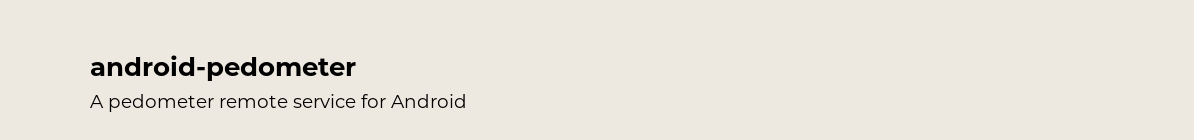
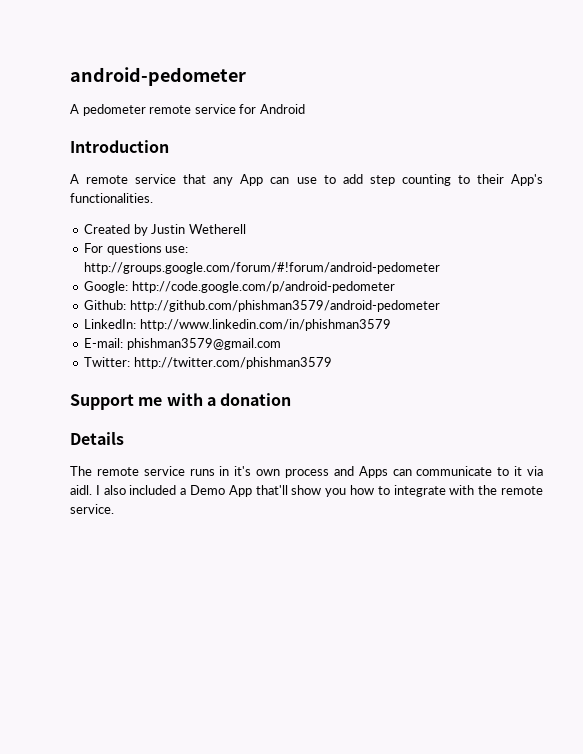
(467, 101) none -> [70,140,169,153] [70,174,543,186] [70,193,153,203] [84,224,246,236] [84,243,189,255] [84,262,441,274] [84,281,395,293] [84,300,440,312] [84,319,391,331] [84,338,281,350] [84,357,332,369] [70,393,292,410] [70,432,124,445] [70,466,543,478] [70,485,544,497] [70,504,114,514] // Introduction // A remote service that any App can use to add step counting to their App's functionalities. // Created by Justin Wetherell // For questions use: http://groups.google.com/forum/#!forum/android-pedometer // Google: http://code.google.com/p/android-pedometer // Github: http://github.com/phishman3579/android-pedometer // LinkedIn: http://www.linkedin.com/in/phishman3579 // E-mail: phishman3579@gmail.com // Twitter: http://twitter.com/phishman3579 // Support me with a donation // Details // The remote service runs in it's own process and Apps can communicate to it via aidl. I also included a Demo App that'll show you how to integrate with the remote service.

